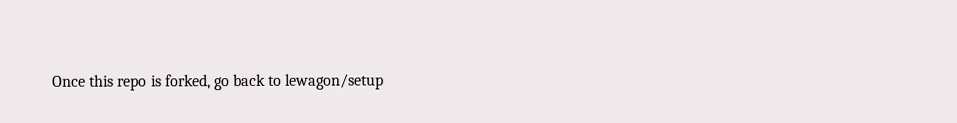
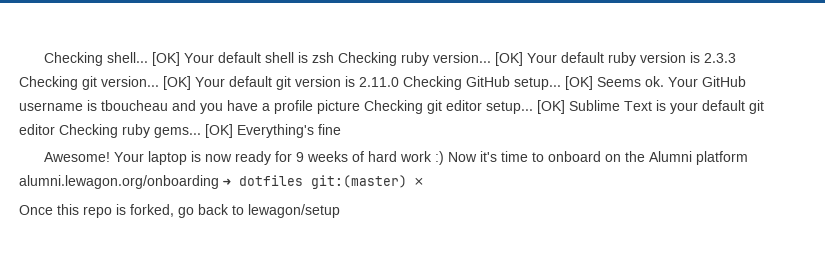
(52, 81) none -> [44,52,737,66] [19,76,746,90] [19,100,764,114] [19,124,341,138] [44,151,749,165] [19,175,423,189] Checking shell... [OK] Your default shell is zsh Checking ruby version... [OK] Your default ruby version is 2.3.3 Checking git version... [OK] Your default git version is 2.11.0 Checking GitHub setup... [OK] Seems ok. Your GitHub username is tboucheau and you have a profile picture Checking git editor setup... [OK] Sublime Text is your default git editor Checking ruby gems... [OK] Everything's fine // Awesome! Your laptop is now ready for 9 weeks of hard work :) Now it's time to onboard on the Alumni platform alumni.lewagon.org/onboarding ➜ dotfiles git:(master) ✗ //

